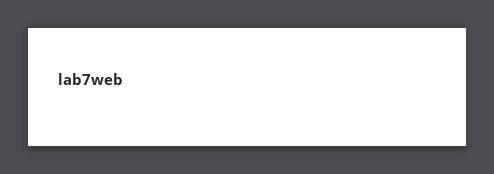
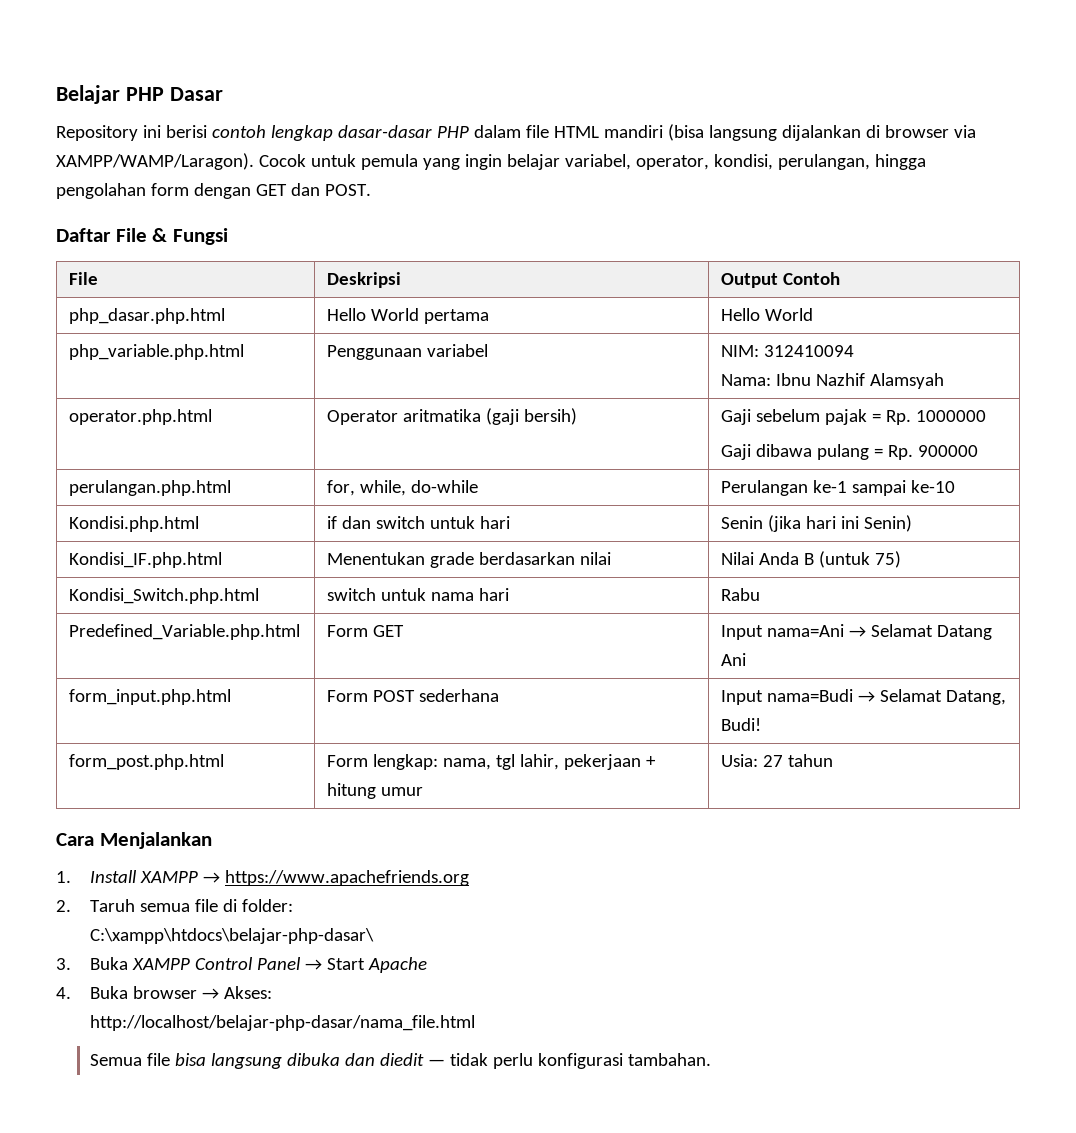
[58,73,123,85] lab7web -> [56,85,223,104] [56,124,976,141] [56,153,926,170] [56,183,371,199] [56,228,228,245] [69,272,99,285] [327,272,402,288] [721,272,841,288] [69,308,226,324] [327,308,490,324] [721,308,814,321] [69,344,245,360] [327,344,489,360] [721,345,855,357] [721,373,945,389] [69,409,213,425] [327,408,578,425] [721,409,987,425] [721,444,979,460] [69,480,232,496] [327,480,479,496] [721,480,956,496] [69,516,200,532] [327,516,511,529] [721,515,913,532] [69,552,223,568] [327,552,612,568] [721,551,902,568] [69,588,260,604] [327,588,510,601] [721,588,761,601] [69,624,301,640] [327,625,405,637] [721,624,993,640] [721,653,747,666] [69,689,232,705] [327,689,500,702] [721,689,1007,705] [721,718,762,731] [69,754,225,770] [327,754,657,770] [327,783,424,799] [721,754,834,767] [56,832,212,849] [56,870,469,886] [56,899,293,912] [89,928,374,944] [56,957,427,973] [56,986,272,999] [89,1015,475,1031] [89,1053,711,1069] Belajar PHP Dasar // Repository ini berisi contoh lengkap dasar-dasar PHP dalam file HTML mandiri (bisa langsung dijalankan di browser via XAMPP/WAMP/Laragon). Cocok untuk pemula yang ingin belajar variabel, operator, kondisi, perulangan, hingga pengolahan form dengan GET dan POST. // Daftar File & Fungsi // File | Deskripsi | Output Contoh // php_dasar.php.html | Hello World pertama | Hello World // php_variable.php.html | Penggunaan variabel | NIM: 312410094 // Nama: Ibnu Nazhif Alamsyah // operator.php.html | Operator aritmatika (gaji bersih) | Gaji sebelum pajak = Rp. 1000000 // Gaji dibawa pulang = Rp. 900000 // perulangan.php.html | for, while, do-while | Perulangan ke-1 sampai ke-10 // Kondisi.php.html | if dan switch untuk hari | Senin (jika hari ini Senin) // Kondisi_IF.php.html | Menentukan grade berdasarkan nilai | Nilai Anda B (untuk 75) // Kondisi_Switch.php.html | switch untuk nama hari | Rabu // Predefined_Variable.php.html | Form GET | Input nama=Ani → Selamat Datang Ani // form_input.php.html | Form POST sederhana | Input nama=Budi → Selamat Datang, Budi! // form_post.php.html | Form lengkap: nama, tgl lahir, pekerjaan + hitung umur | Usia: 27 tahun // Cara Menjalankan // 1. Install XAMPP → https://www.apachefriends.org // 2. Taruh semua file di folder: // C:\xampp\htdocs\belajar-php-dasar\ // 3. Buka XAMPP Control Panel → Start Apache // 4. Buka browser → Akses: // http://localhost/belajar-php-dasar/nama_file.html // Semua file bisa langsung dibuka dan diedit — tidak perlu konfigurasi tambahan.

